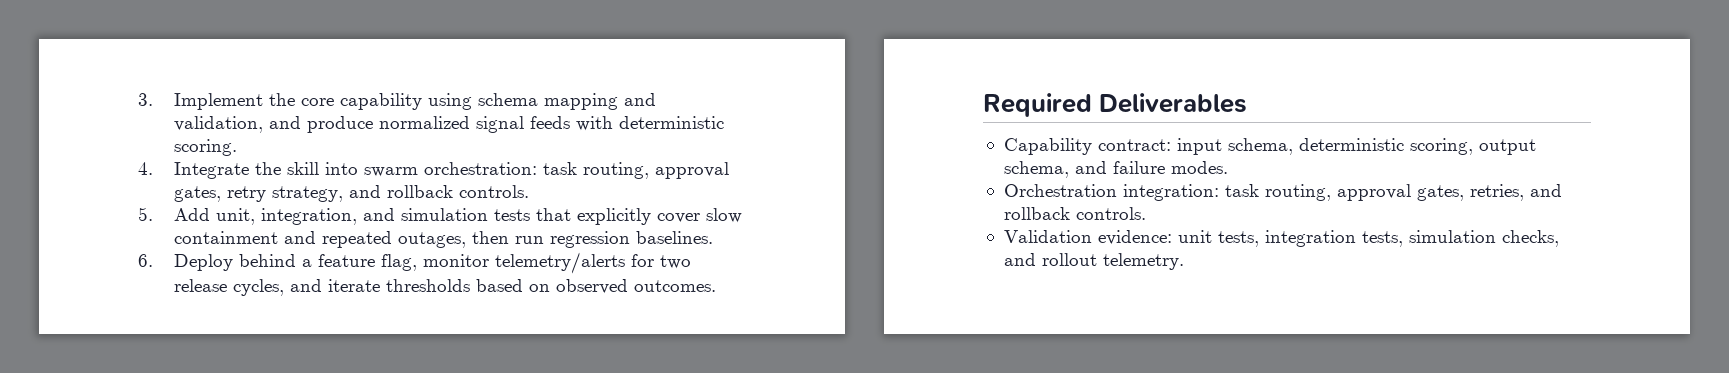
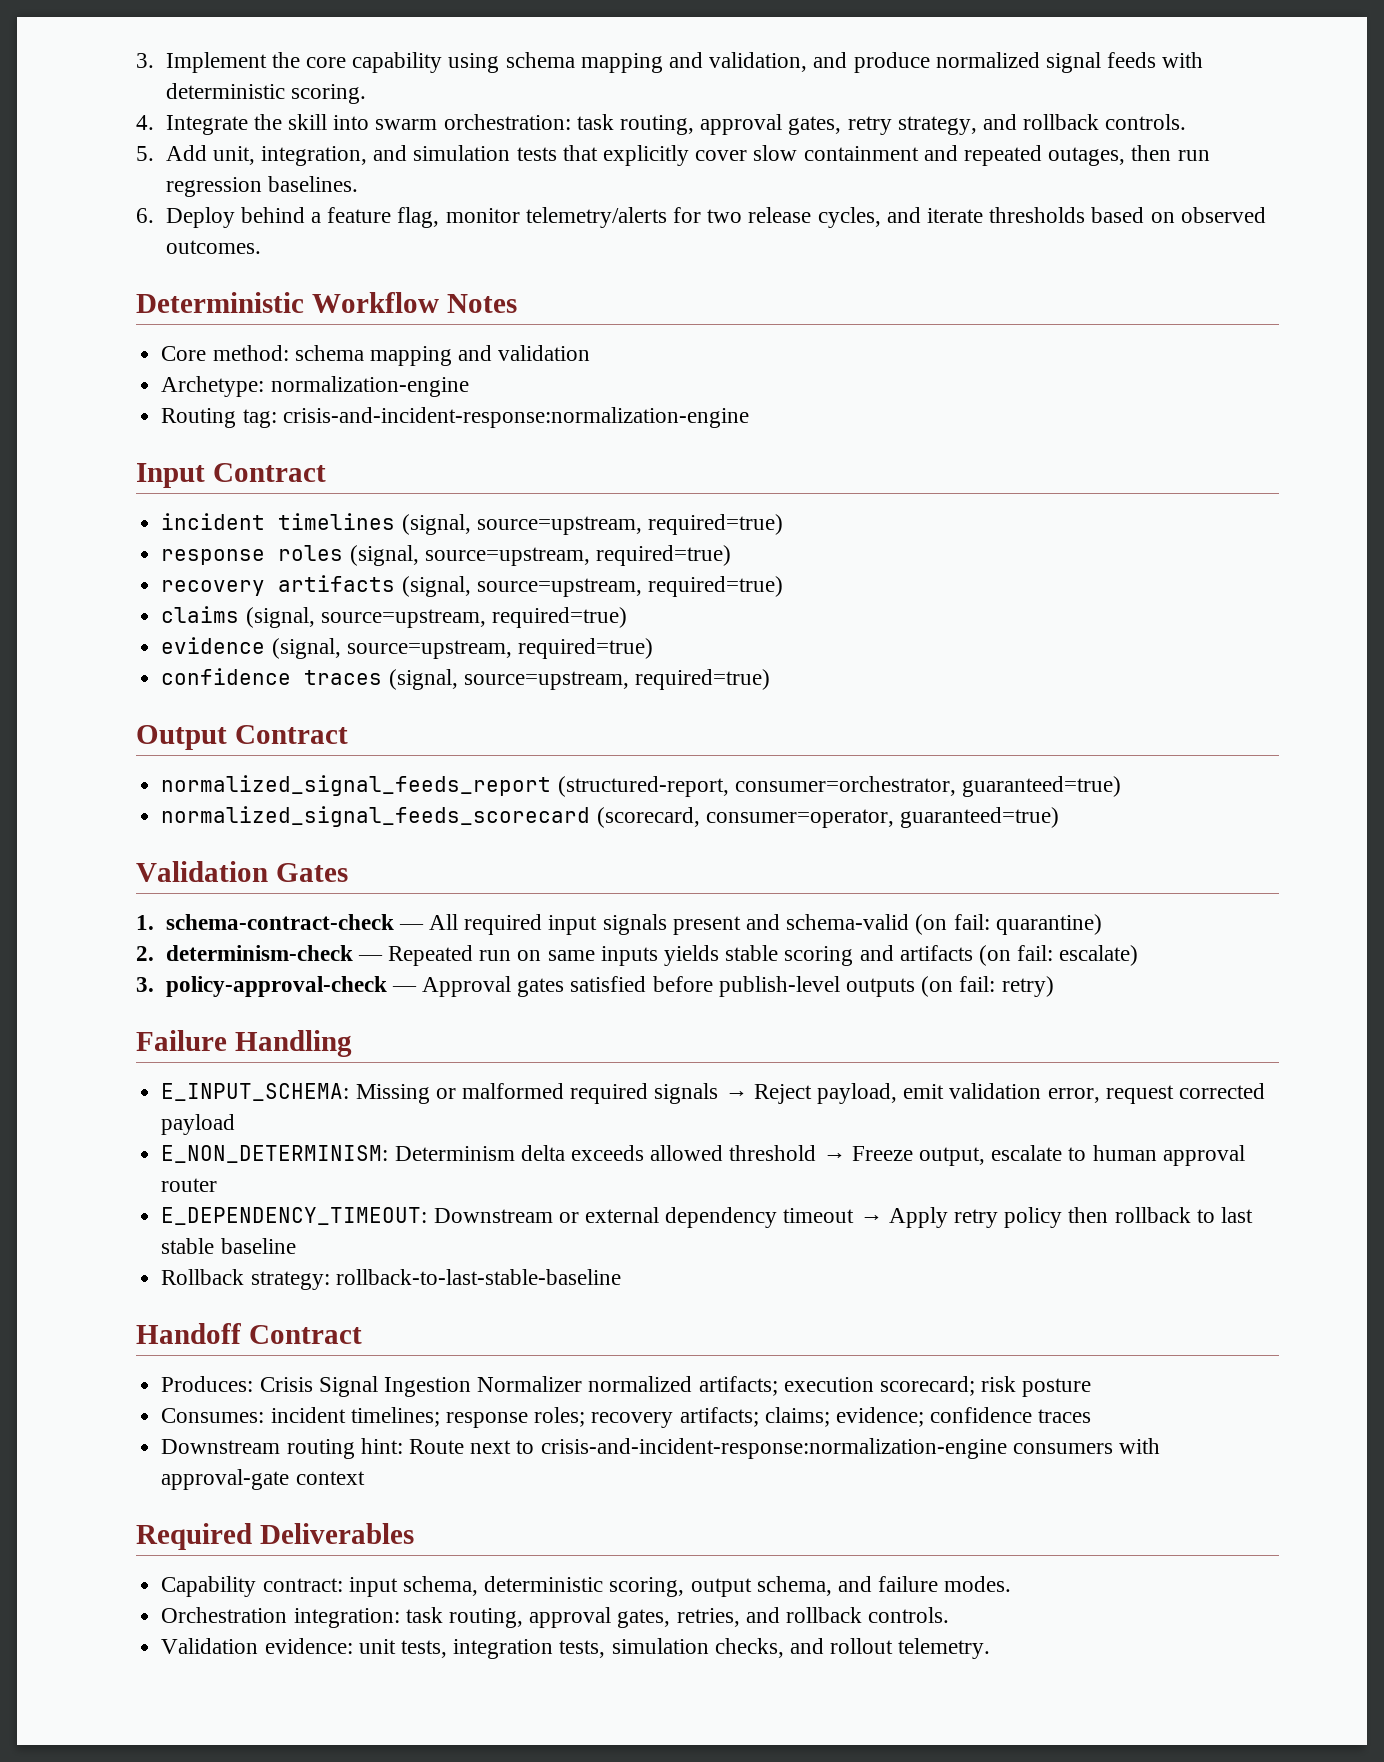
(717, 286) none -> [136,292,517,313] [161,345,591,366] [161,376,469,397] [161,407,749,428] [136,463,326,488] [161,513,783,535] [161,545,731,566] [161,575,783,597] [161,606,627,628] [161,637,653,659] [161,668,770,690] [136,725,348,750] [161,775,1121,797] [161,806,1059,828] [136,861,348,882] [136,914,1102,935] [136,945,1139,966] [136,976,1054,997] [136,1030,352,1057] [161,1083,1266,1104] [161,1114,236,1135] [161,1145,1245,1166] [161,1178,218,1192] [161,1207,1254,1228] [161,1238,296,1254] [161,1269,621,1290] [136,1323,362,1344] [161,1376,1092,1397] [161,1407,1092,1428] [161,1438,1160,1459] [161,1469,365,1490] // Deterministic Workflow Notes // Core method: schema mapping and validation // Archetype: normalization-engine // Routing tag: crisis-and-incident-response:normalization-engine // Input Contract // incident timelines (signal, source=upstream, required=true) // response roles (signal, source=upstream, required=true) // recovery artifacts (signal, source=upstream, required=true) // claims (signal, source=upstream, required=true) // evidence (signal, source=upstream, required=true) // confidence traces (signal, source=upstream, required=true) // Output Contract // normalized_signal_feeds_report (structured-report, consumer=orchestrator, guaranteed=true) // normalized_signal_feeds_scorecard (scorecard, consumer=operator, guaranteed=true) // Validation Gates // 1. schema-contract-check — All required input signals present and schema-valid (on fail: quarantine) // 2. determinism-check — Repeated run on same inputs yields stable scoring and artifacts (on fail: escalate) // 3. policy-approval-check — Approval gates satisfied before publish-level outputs (on fail: retry) // Failure Handling // E_INPUT_SCHEMA: Missing or malformed required signals → Reject payload, emit validation error, request corrected payload // E_NON_DETERMINISM: Determinism delta exceeds allowed threshold → Freeze output, escalate to human approval router // E_DEPENDENCY_TIMEOUT: Downstream or external dependency timeout → Apply retry policy then rollback to last stable baseline // Rollback strategy: rollback-to-last-stable-baseline // Handoff Contract // Produces: Crisis Signal Ingestion Normalizer normalized artifacts; execution scorecard; risk posture // Consumes: incident timelines; response roles; recovery artifacts; claims; evidence; confidence traces // Downstream routing hint: Route next to crisis-and-incident-response:normalization-engine consumers with approval-gate context

